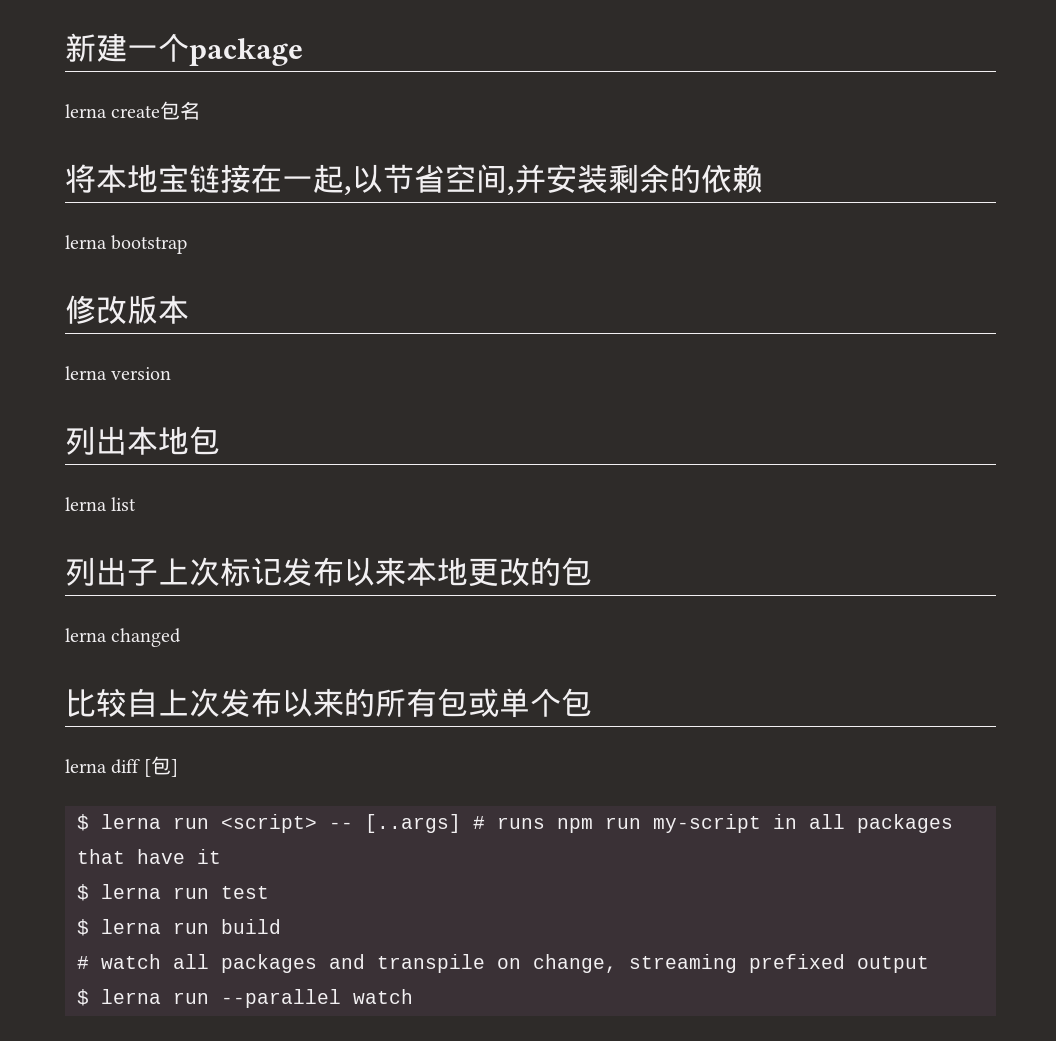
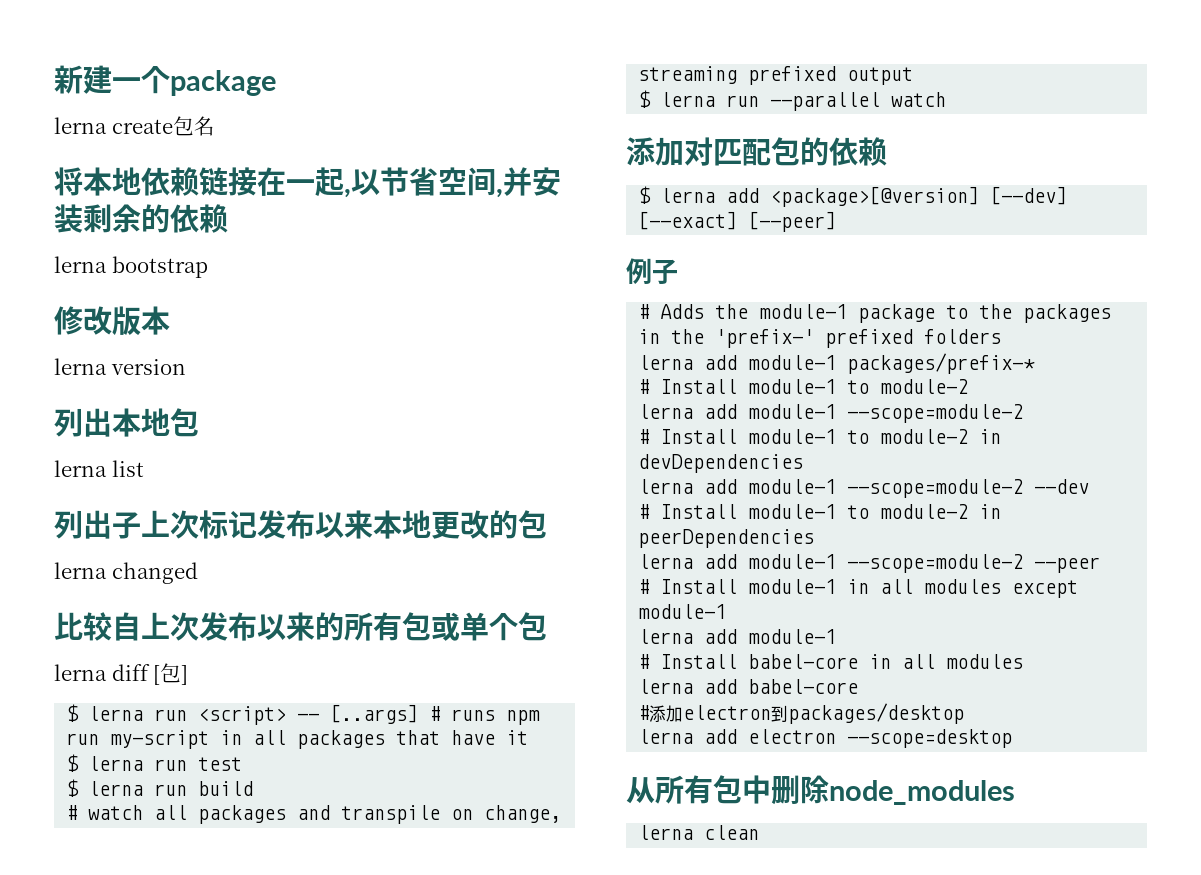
[158,164,189,192] 宝 -> [141,167,199,196] 依赖
(413, 996) none -> [626,137,887,166] [638,186,1068,207] [638,211,837,232] [626,258,678,285] [638,304,1112,323] [638,329,1002,348] [638,353,1036,374] [638,379,969,394] [638,404,1024,423] [638,429,1002,444] [638,454,804,473] [638,479,1090,498] [638,504,1002,519] [638,529,815,548] [638,554,1101,573] [638,579,1079,598] [638,604,727,619] [638,629,837,644] [638,654,1024,669] [638,679,859,694] [638,703,965,724] [638,729,1013,748] [626,775,1015,805] [638,825,760,840] // 添加对匹配包的依赖 // $ lerna add <package>[@version] [--dev] [--exact] [--peer] // 例子 // # Adds the module-1 package to the packages in the 'prefix-' prefixed folders // lerna add module-1 packages/prefix-* // # Install module-1 to module-2 // lerna add module-1 --scope=module-2 // # Install module-1 to module-2 in devDependencies // lerna add module-1 --scope=module-2 --dev // # Install module-1 to module-2 in peerDependencies // lerna add module-1 --scope=module-2 --peer // # Install module-1 in all modules except module-1 // lerna add module-1 // # Install babel-core in all modules // lerna add babel-core // #添加electron到packages/desktop // lerna add electron --scope=desktop // 从所有包中删除node_modules // lerna clean

